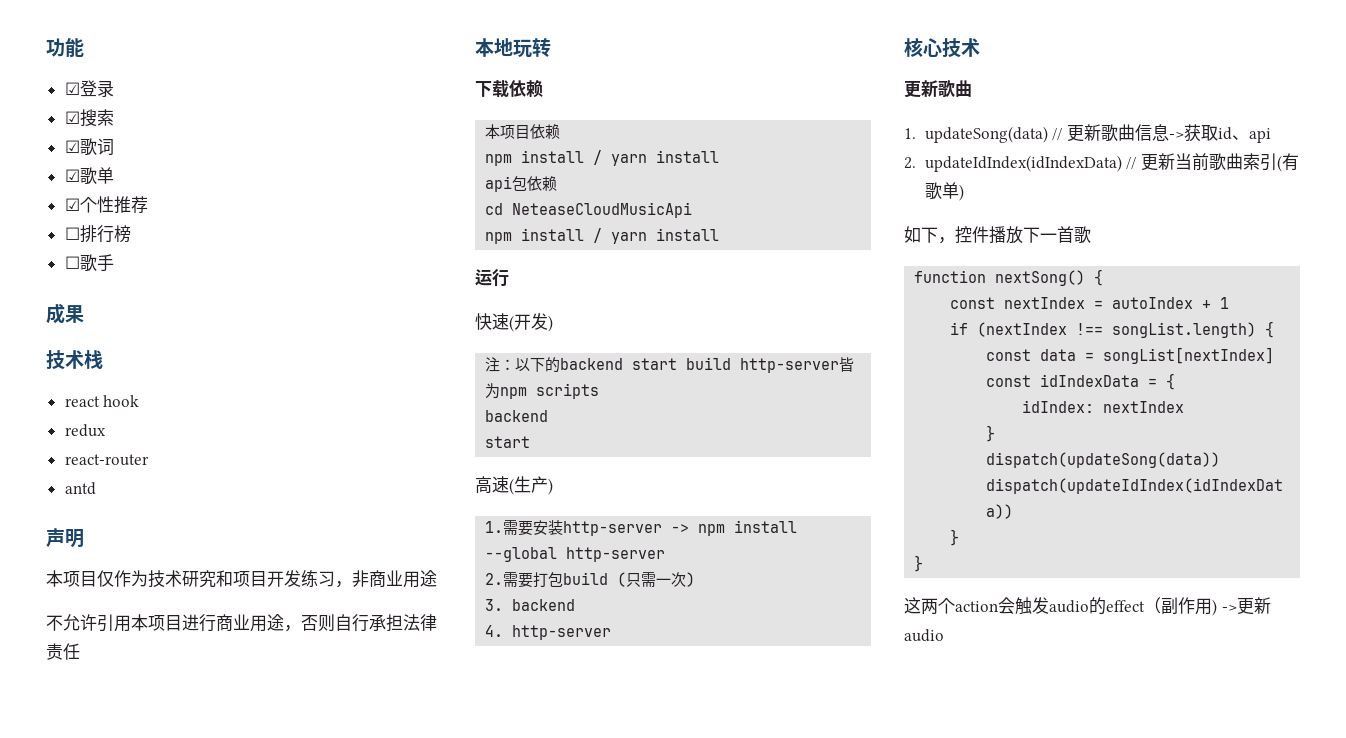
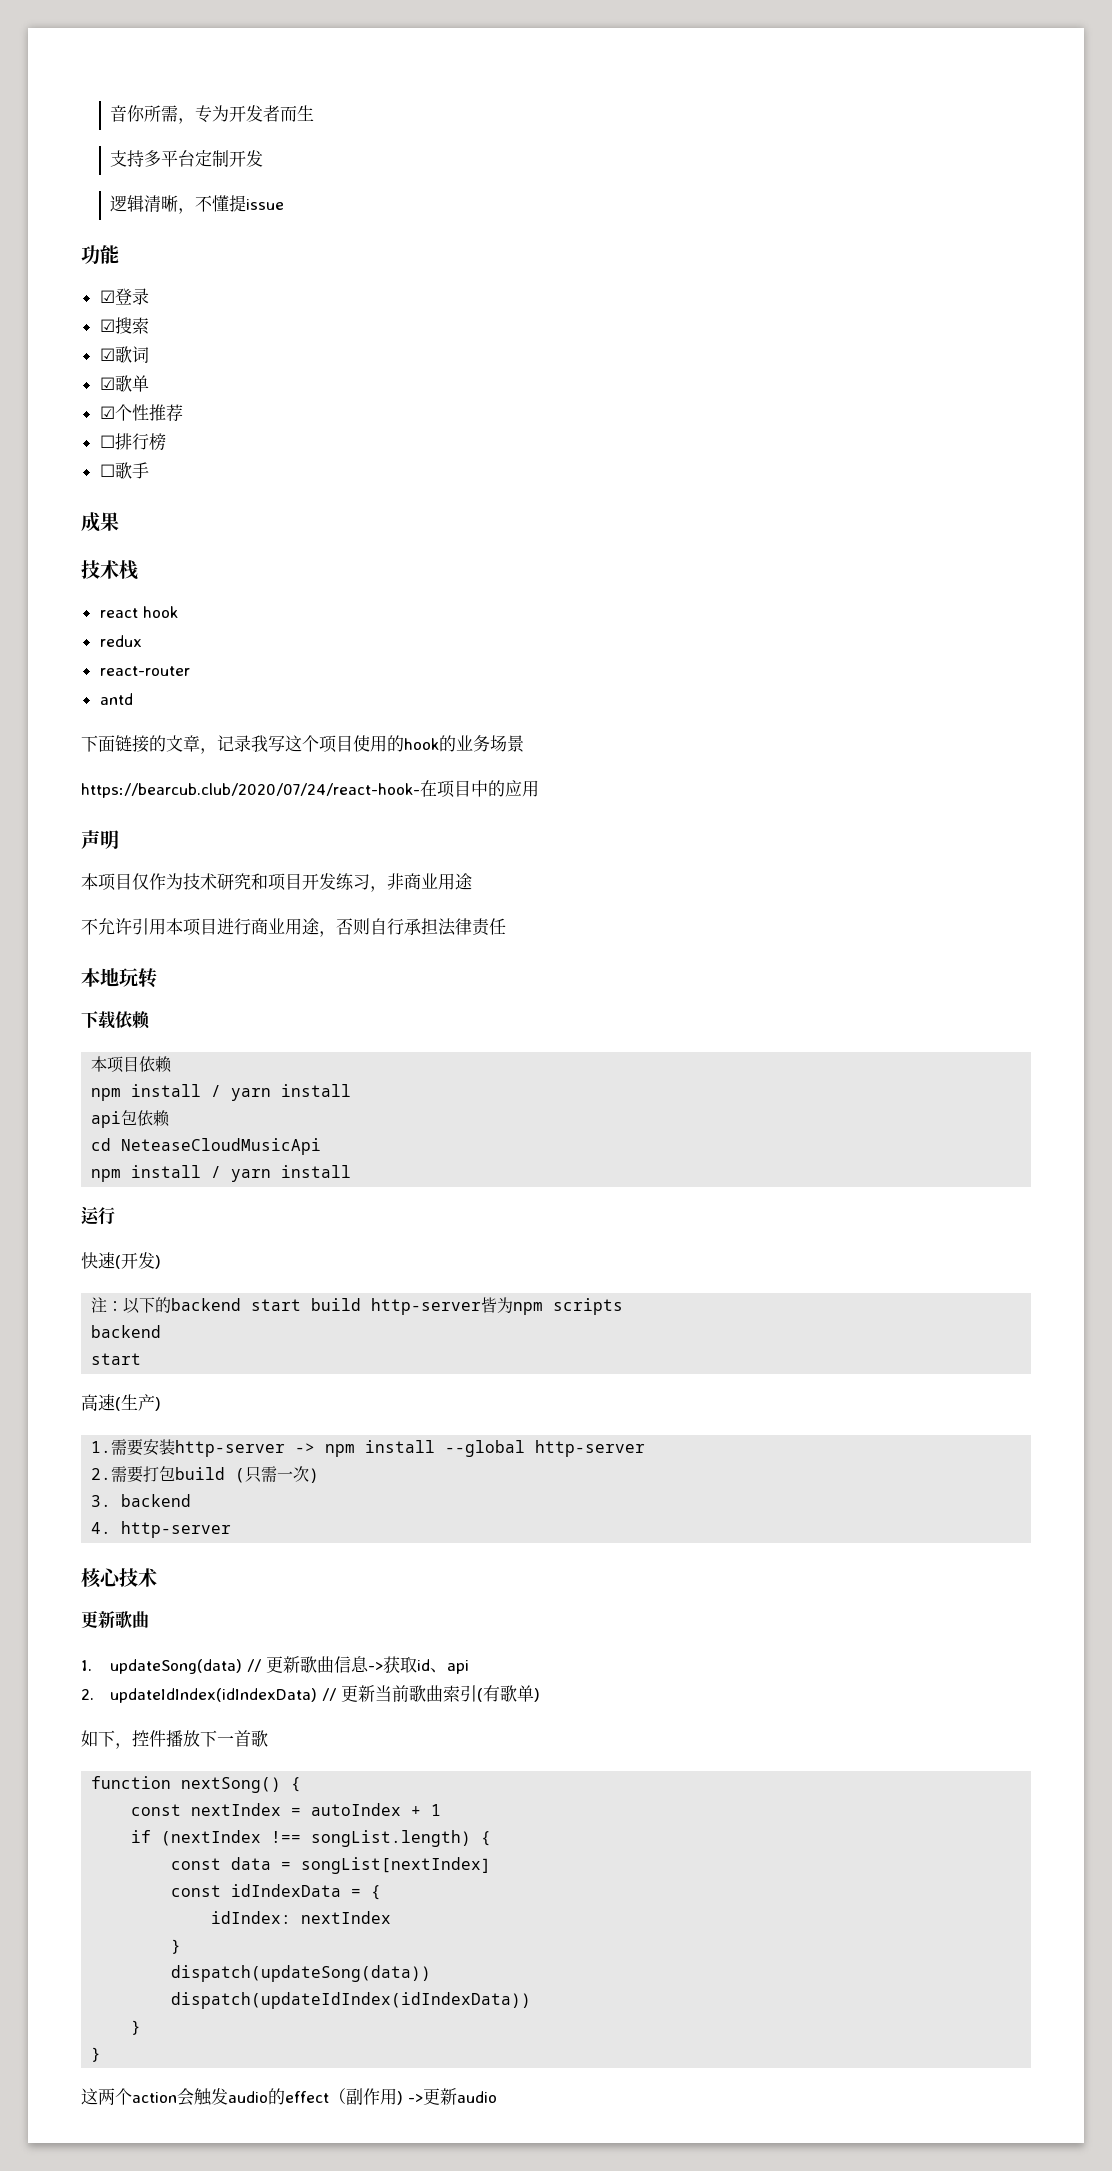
(46, 47) none -> [110,105,315,124] [110,150,264,167] [110,195,285,214] 音你所需，专为开发者而生 // 支持多平台定制开发 // 逻辑清晰，不懂提issue //
(96, 488) none -> [81,735,524,754] [81,780,539,798] // 下面链接的文章，记录我写这个项目使用的hook的业务场景 // https://bearcub.club/2020/07/24/react-hook-在项目中的应用

